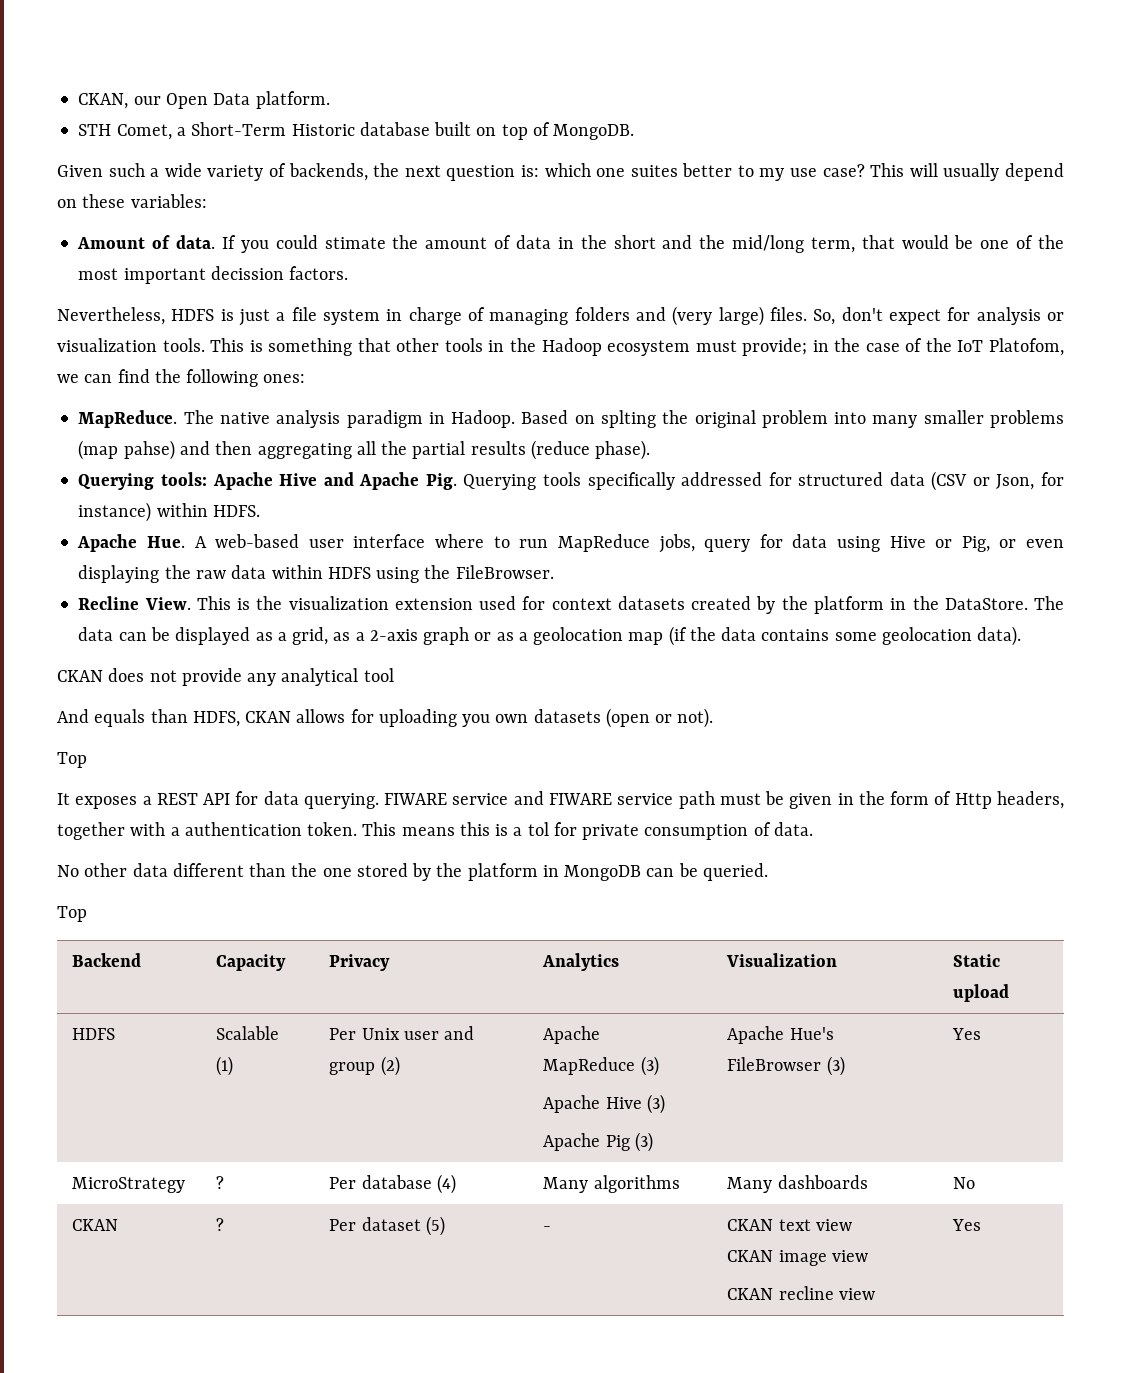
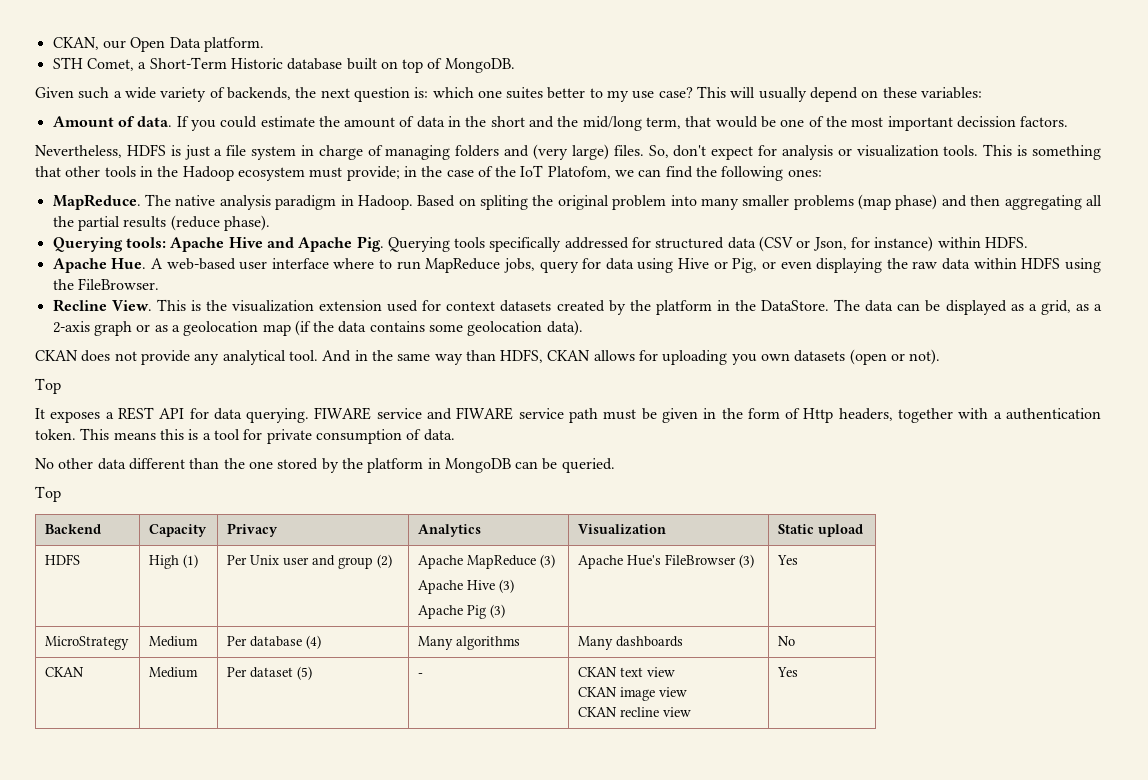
[324,237,386,249] stimate -> [260,116,315,127] estimate
[601,410,657,428] splting -> [480,195,529,210] spliting
[123,440,175,460] pahse) -> [895,194,938,210] phase)
[363,668,394,682] [57,709,146,727] tool // And equals -> [288,350,463,365] tool. And in the same way
[527,822,549,836] tol -> [213,429,240,440] tool
[216,1026,280,1040] Scalable -> [149,555,180,569] High
[216,1176,225,1189] ? -> [149,636,199,647] Medium
[216,1218,225,1231] ? -> [149,667,199,678] Medium

